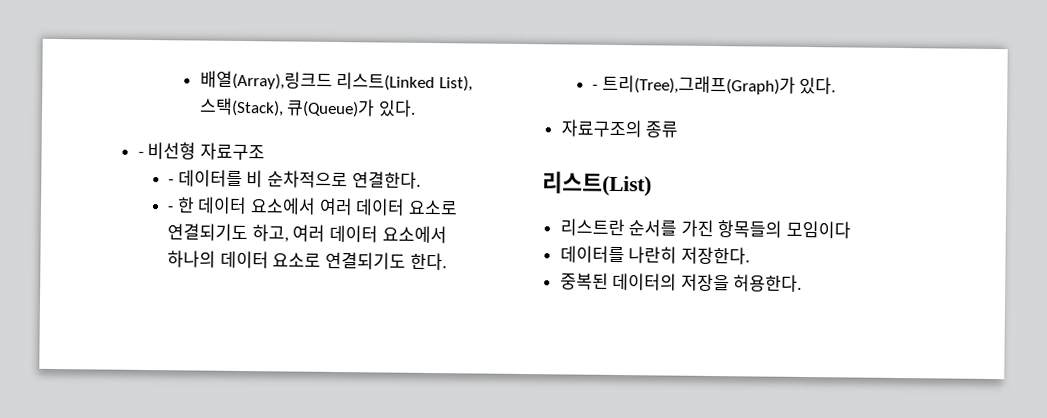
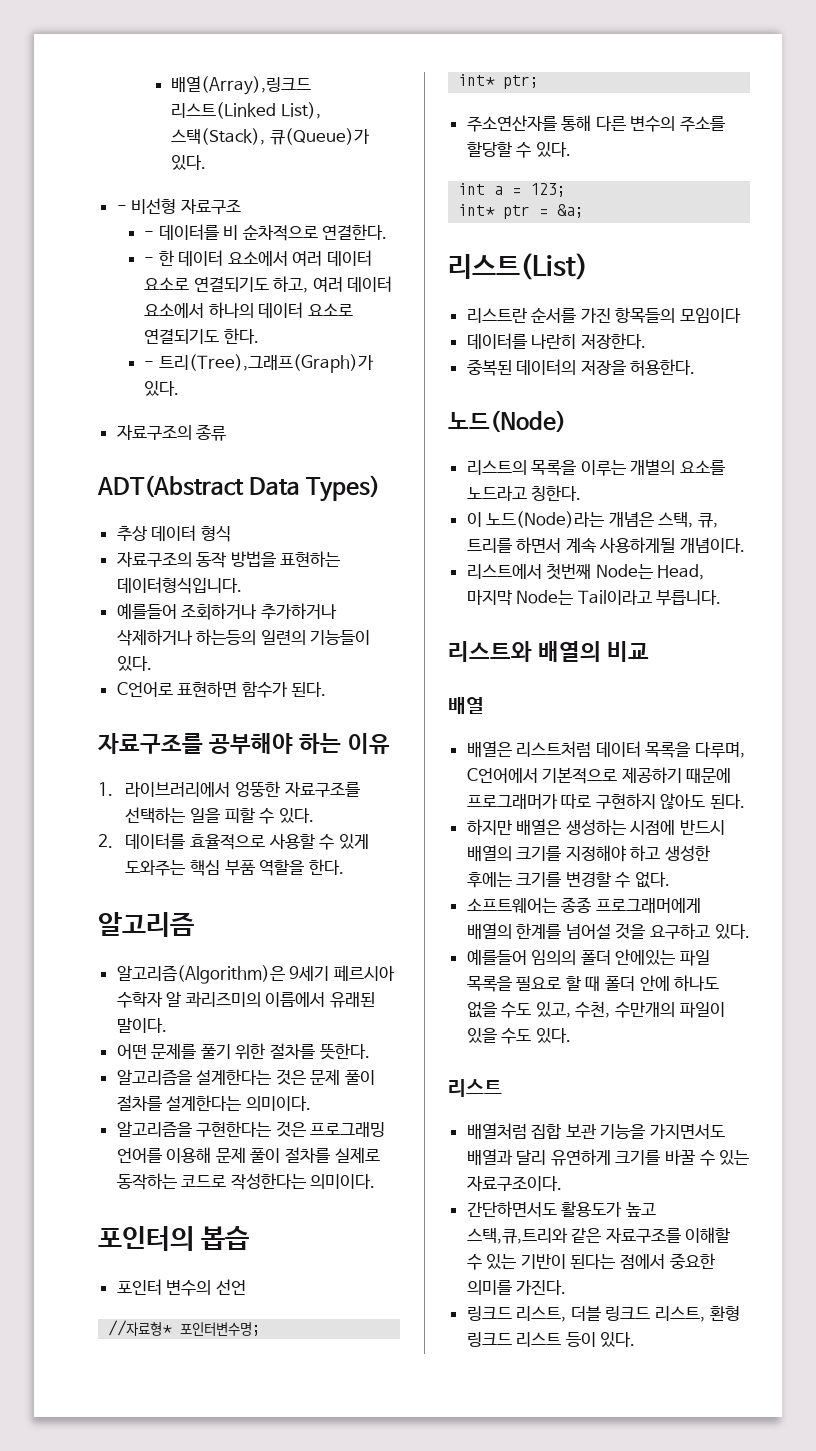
(679, 129) none -> [97,475,381,502] [116,525,231,542] [116,551,341,568] [116,577,242,594] [116,603,337,620] [116,629,371,646] [116,656,152,671] [116,681,327,698] [97,733,390,754] [98,781,360,797] [125,807,314,824] [98,833,369,850] [125,859,344,876] [98,912,194,937] [116,965,395,984] [116,991,376,1008] [116,1018,167,1033] [116,1043,370,1060] [116,1069,376,1085] [116,1095,311,1111] [116,1121,386,1137] [116,1147,380,1163] [116,1173,376,1190] [98,1226,250,1251] [116,1279,246,1296] [108,1320,262,1336] [458,74,540,89] [466,115,726,132] [466,141,571,158] [458,183,567,197] [458,204,585,219] // ADT(Abstract Data Types) // 추상 데이터 형식 // 자료구조의 동작 방법을 표현하는 데이터형식입니다. // 예를들어 조회하거나 추가하거나 삭제하거나 하는등의 일련의 기능들이 있다. // C언어로 표현하면 함수가 된다. // 자료구조를 공부해야 하는 이유 // 1. 라이브러리에서 엉뚱한 자료구조를 선택하는 일을 피할 수 있다. // 2. 데이터를 효율적으로 사용할 수 있게 도와주는 핵심 부품 역할을 한다. // 알고리즘 // 알고리즘(Algorithm)은 9세기 페르시아 수학자 알 콰리즈미의 이름에서 유래된 말이다. // 어떤 문제를 풀기 위한 절차를 뜻한다. // 알고리즘을 설계한다는 것은 문제 풀이 절차를 설계한다는 의미이다. // 알고리즘을 구현한다는 것은 프로그래밍 언어를 이용해 문제 풀이 절차를 실제로 동작하는 코드로 작성한다는 의미이다. // 포인터의 봅습 // 포인터 변수의 선언 // //자료형* 포인터변수명; // int* ptr; // 주소연산자를 통해 다른 변수의 주소를 할당할 수 있다. // int a = 123; // int* ptr = &a;
(803, 283) none -> [448,410,566,433] [466,459,726,476] [466,485,582,501] [466,511,719,528] [466,537,746,553] [466,563,705,580] [466,590,722,606] [448,641,650,662] [448,697,484,714] [466,741,746,758] [466,767,732,784] [466,793,746,809] [466,819,726,835] [466,845,711,862] [466,871,671,888] [466,897,701,913] [466,923,750,939] [466,949,711,966] [466,975,720,992] [466,1001,725,1018] [466,1028,571,1044] [448,1079,502,1097] [466,1123,726,1139] [466,1149,750,1166] [466,1176,562,1191] [466,1201,656,1217] [466,1227,731,1244] [466,1253,715,1270] [466,1280,567,1295] [466,1306,740,1322] [466,1332,636,1347] // 노드(Node) // 리스트의 목록을 이루는 개별의 요소를 노드라고 칭한다. // 이 노드(Node)라는 개념은 스택, 큐, 트리를 하면서 계속 사용하게될 개념이다. // 리스트에서 첫번째 Node는 Head, 마지막 Node는 Tail이라고 부릅니다. // 리스트와 배열의 비교 // 배열 // 배열은 리스트처럼 데이터 목록을 다루며, C언어에서 기본적으로 제공하기 때문에 프로그래머가 따로 구현하지 않아도 된다. // 하지만 배열은 생성하는 시점에 반드시 배열의 크기를 지정해야 하고 생성한 후에는 크기를 변경할 수 없다. // 소프트웨어는 종종 프로그래머에게 배열의 한계를 넘어설 것을 요구하고 있다. // 예를들어 임의의 폴더 안에있는 파일 목록을 필요로 할 때 폴더 안에 하나도 없을 수도 있고, 수천, 수만개의 파일이 있을 수도 있다. // 리스트 // 배열처럼 집합 보관 기능을 가지면서도 배열과 달리 유연하게 크기를 바꿀 수 있는 자료구조이다. // 간단하면서도 활용도가 높고 스택,큐,트리와 같은 자료구조를 이해할 수 있는 기반이 된다는 점에서 중요한 의미를 가진다. // 링크드 리스트, 더블 링크드 리스트, 환형 링크드 리스트 등이 있다.

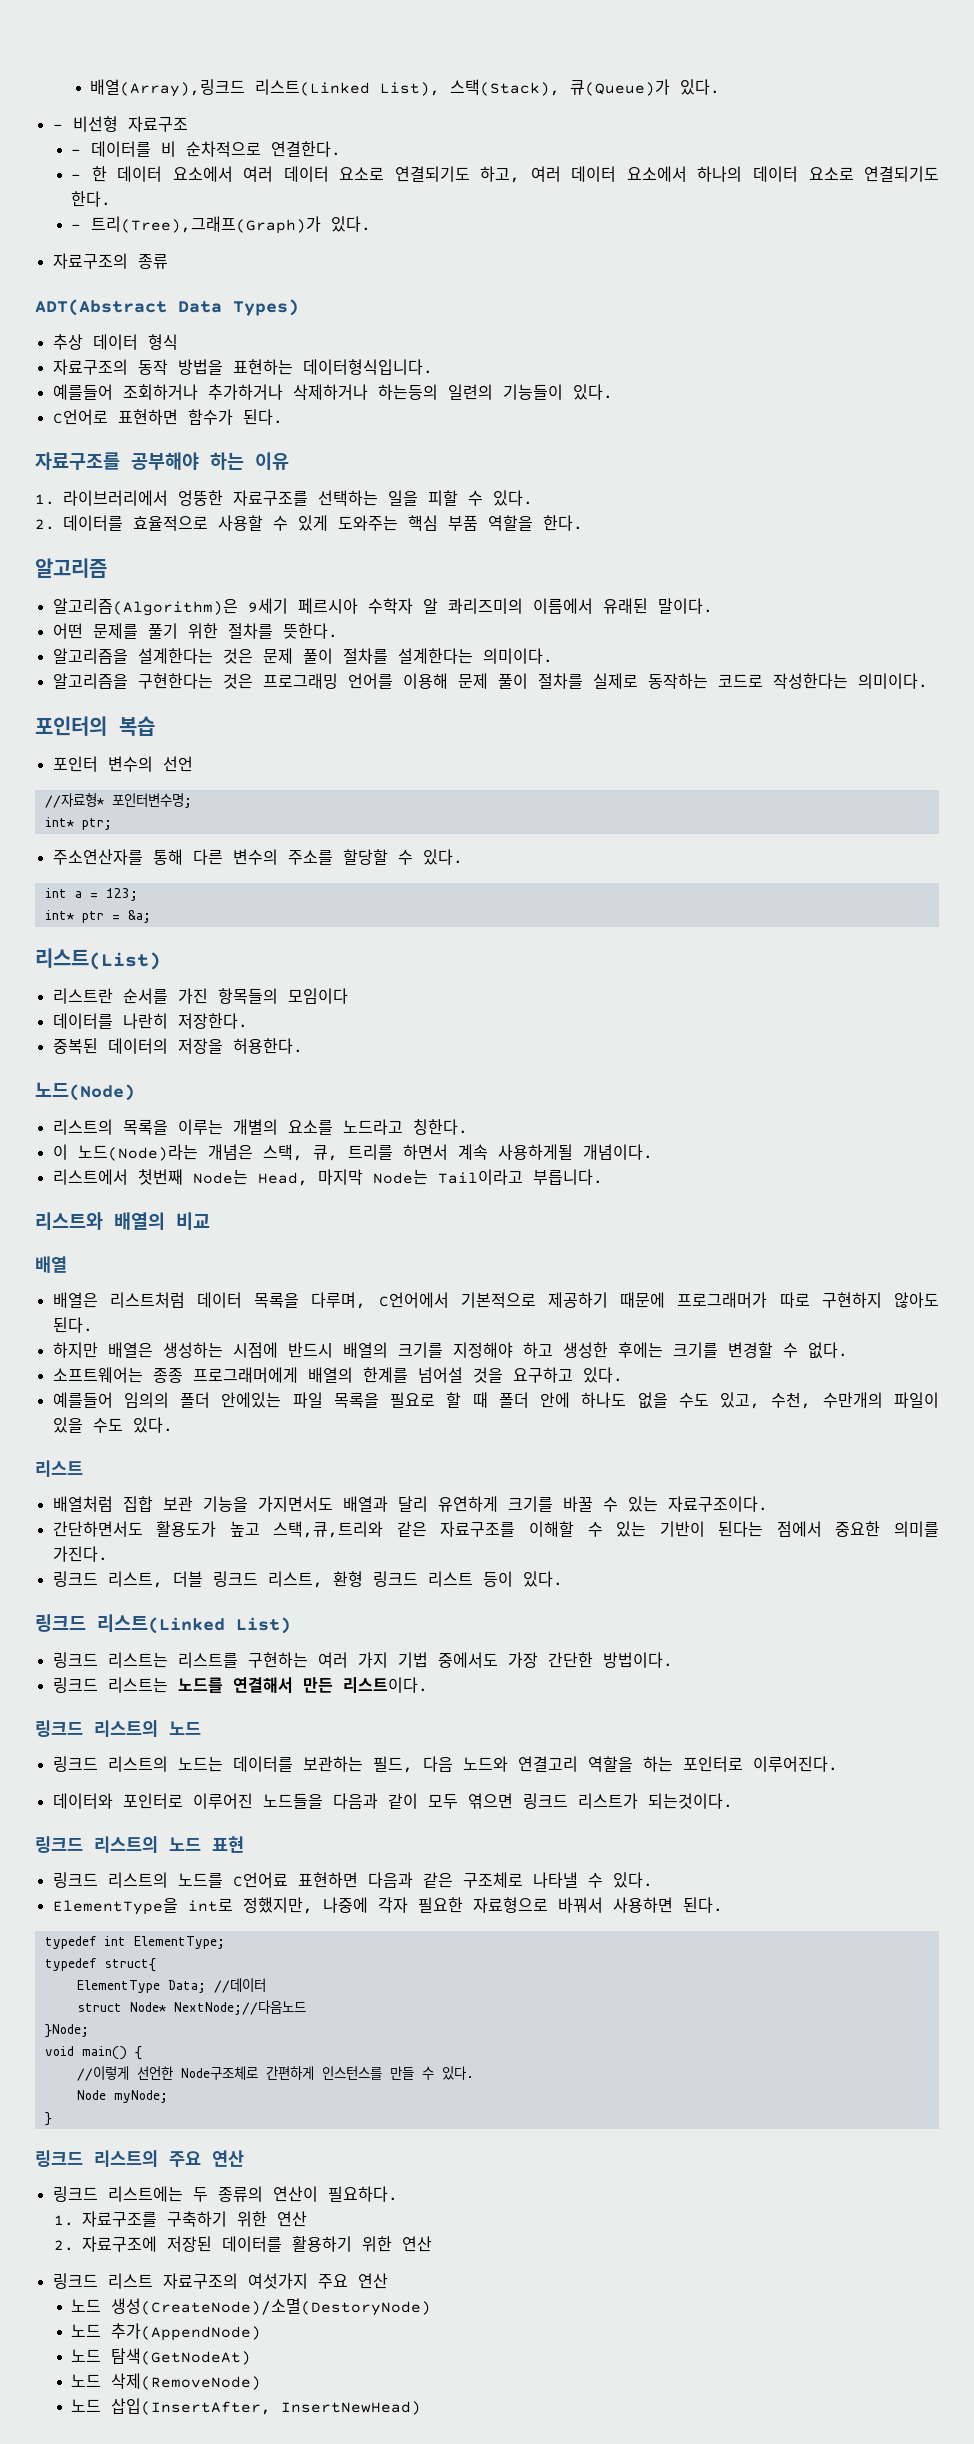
[201,1226,250,1250] 봅습 -> [119,716,155,736] 복습
(636, 1339) none -> [35,1614,291,1634] [52,1652,673,1668] [52,1677,428,1693] [35,1720,201,1738] [52,1756,838,1773] [52,1793,733,1809] [35,1836,244,1854] [52,1872,653,1888] [52,1897,723,1915] [44,1936,225,1949] [44,1958,156,1972] [76,1978,266,1993] [76,2000,306,2015] [44,2024,89,2038] [44,2046,142,2060] [76,2066,474,2081] [76,2090,168,2103] [44,2112,52,2126] [35,2150,244,2168] [52,2186,398,2202] [53,2211,307,2227] [53,2236,432,2252] [52,2273,388,2289] [71,2298,432,2316] [71,2323,262,2341] [71,2348,252,2365] [71,2373,262,2390] [71,2398,422,2415] // 링크드 리스트(Linked List) // 링크드 리스트는 리스트를 구현하는 여러 가지 기법 중에서도 가장 간단한 방법이다. // 링크드 리스트는 노드를 연결해서 만든 리스트이다. // 링크드 리스트의 노드 // 링크드 리스트의 노드는 데이터를 보관하는 필드, 다음 노드와 연결고리 역할을 하는 포인터로 이루어진다. // 데이터와 포인터로 이루어진 노드들을 다음과 같이 모두 엮으면 링크드 리스트가 되는것이다. // 링크드 리스트의 노드 표현 // 링크드 리스트의 노드를 C언어료 표현하면 다음과 같은 구조체로 나타낼 수 있다. // ElementType을 int로 정했지만, 나중에 각자 필요한 자료형으로 바꿔서 사용하면 된다. // typedef int ElementType; // typedef struct{ // ElementType Data; //데이터 // struct Node* NextNode;//다음노드 // }Node; // void main() { // //이렇게 선언한 Node구조체로 간편하게 인스턴스를 만들 수 있다. // Node myNode; // } // 링크드 리스트의 주요 연산 // 링크드 리스트에는 두 종류의 연산이 필요하다. // 1. 자료구조를 구축하기 위한 연산 // 2. 자료구조에 저장된 데이터를 활용하기 위한 연산 // 링크드 리스트 자료구조의 여섯가지 주요 연산 // 노드 생성(CreateNode)/소멸(DestoryNode) // 노드 추가(AppendNode) // 노드 탐색(GetNodeAt) // 노드 삭제(RemoveNode) // 노드 삽입(InsertAfter, InsertNewHead)

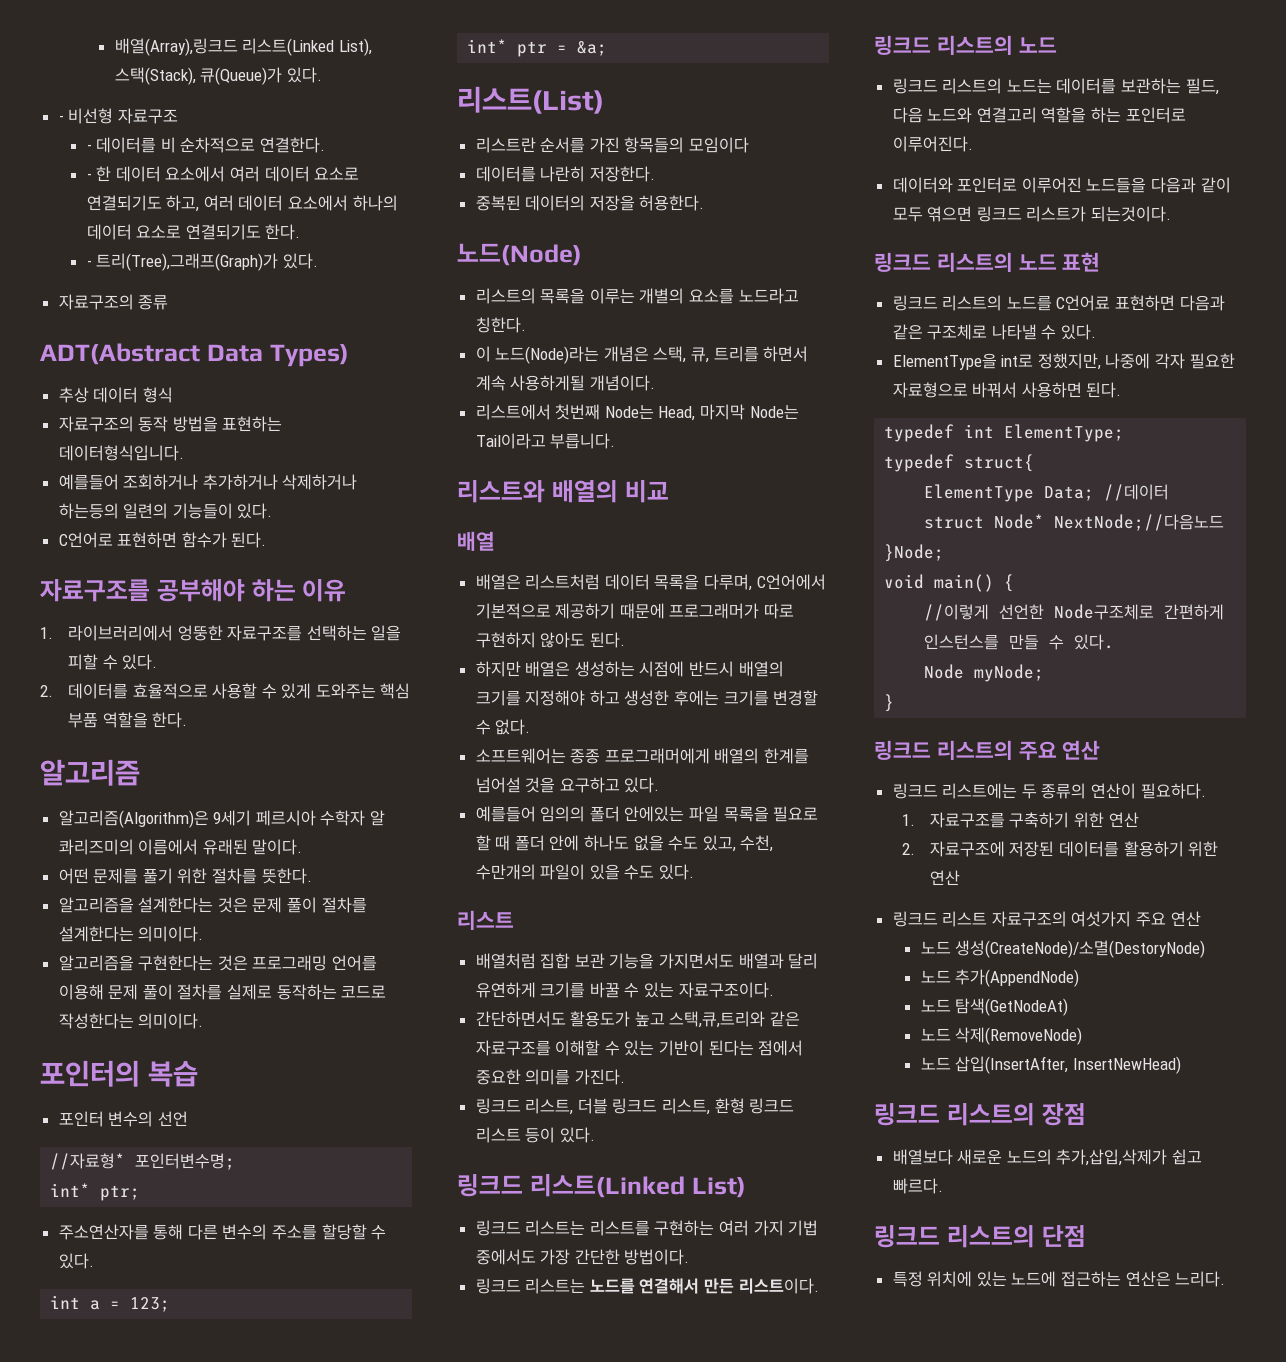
(422, 2408) none -> [874,1103,1086,1126] [892,1149,1203,1166] [892,1178,943,1194] [874,1225,1086,1248] [892,1271,1226,1287] // 링크드 리스트의 장점 // 배열보다 새로운 노드의 추가,삽입,삭제가 쉽고 빠르다. // 링크드 리스트의 단점 // 특정 위치에 있는 노드에 접근하는 연산은 느리다.

